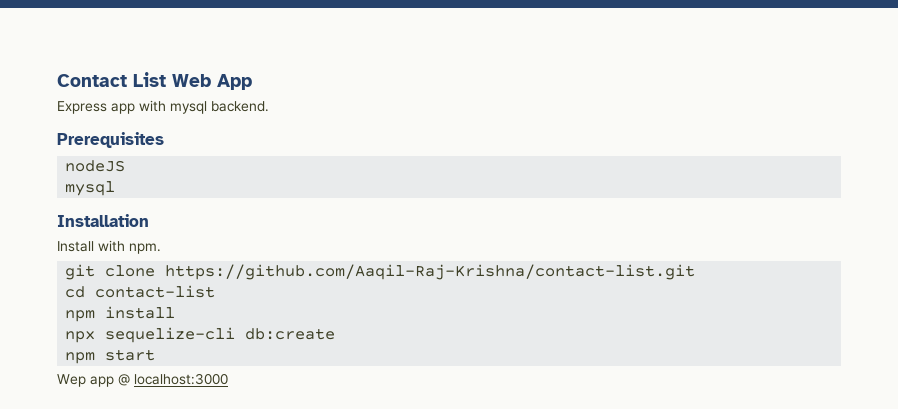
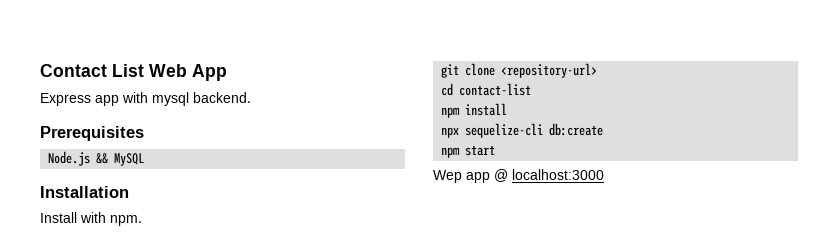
[65,160,126,172] [65,181,116,196] nodeJS // mysql -> [48,151,145,166] Node.js && MySQL
[165,264,696,280] https://github.com/Aaqil-Raj-Krishna/contact-list.git -> [501,63,598,78] <repository-url>

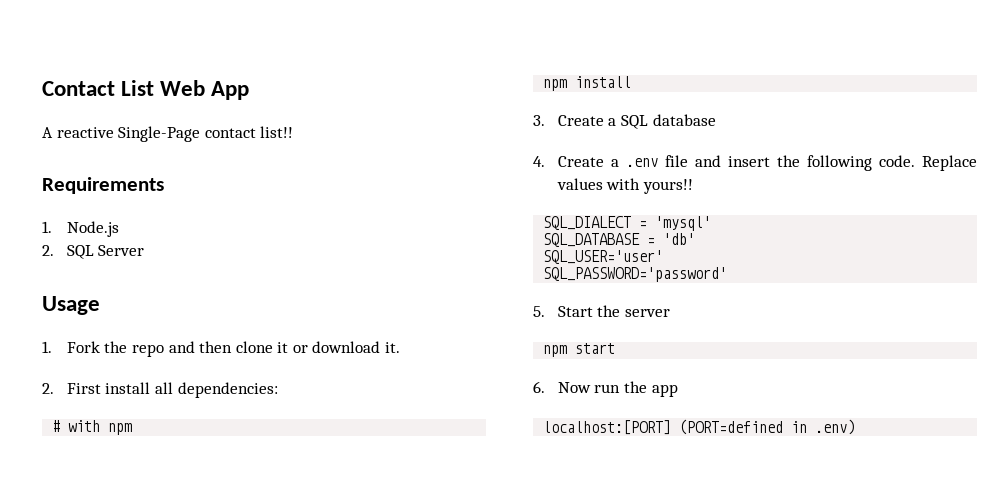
[40,92,251,106] [40,126,144,141] [48,151,145,166] [40,186,129,198] [40,212,142,226] [441,63,598,78] [441,83,532,96] [441,103,508,118] [441,123,604,138] [441,145,496,158] [433,169,604,183] Express app with mysql backend. // Prerequisites // Node.js && MySQL // Installation // Install with npm. // git clone <repository-url> // cd contact-list // npm install // npx sequelize-cli db:create // npm start // Wep app @ localhost:3000 -> [42,126,294,142] [42,177,164,194] [42,221,119,237] [42,245,145,259] [42,296,100,315] [42,341,401,357] [42,382,278,398] [52,420,133,435] [543,76,632,91] [533,114,716,129] [533,155,977,171] [556,178,693,194] [543,216,712,231] [543,233,696,247] [543,250,664,264] [543,267,728,282] [533,305,670,317] [543,343,616,357] [533,381,678,397] [543,419,856,435] A reactive Single-Page contact list!! // Requirements // 1. Node.js // 2. SQL Server // Usage // 1. Fork the repo and then clone it or download it. // 2. First install all dependencies: // # with npm // npm install // 3. Create a SQL database // 4. Create a .env file and insert the following code. Replace values with yours!! // SQL_DIALECT = 'mysql' // SQL_DATABASE = 'db' // SQL_USER='user' // SQL_PASSWORD='password' // 5. Start the server // npm start // 6. Now run the app // localhost:[PORT] (PORT=defined in .env)

